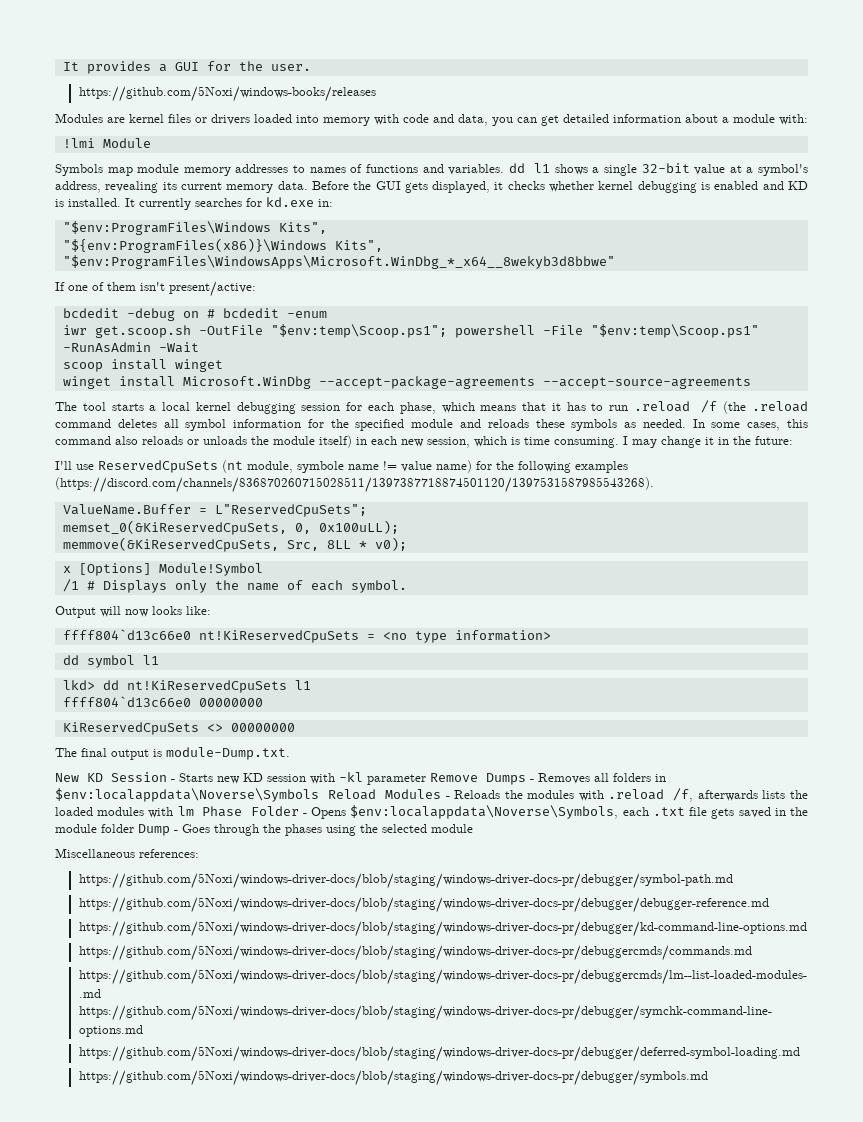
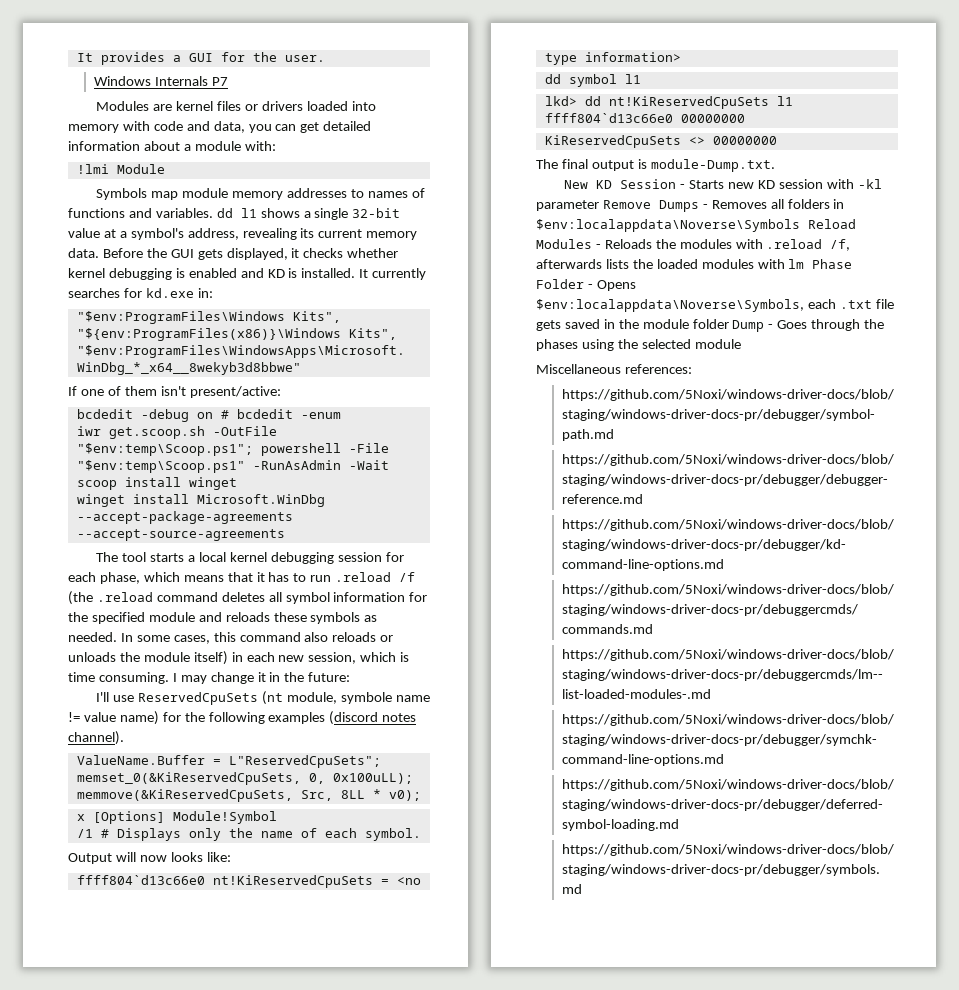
[78,86,376,102] https://github.com/5Noxi/windows-books/releases -> [93,76,228,86] Windows Internals P7
[55,477,654,493] (https://discord.com/channels/836870260715028511/1397387718874501120/1397531587985543268). -> [329,711,417,725] [68,731,124,745] (discord notes channel).

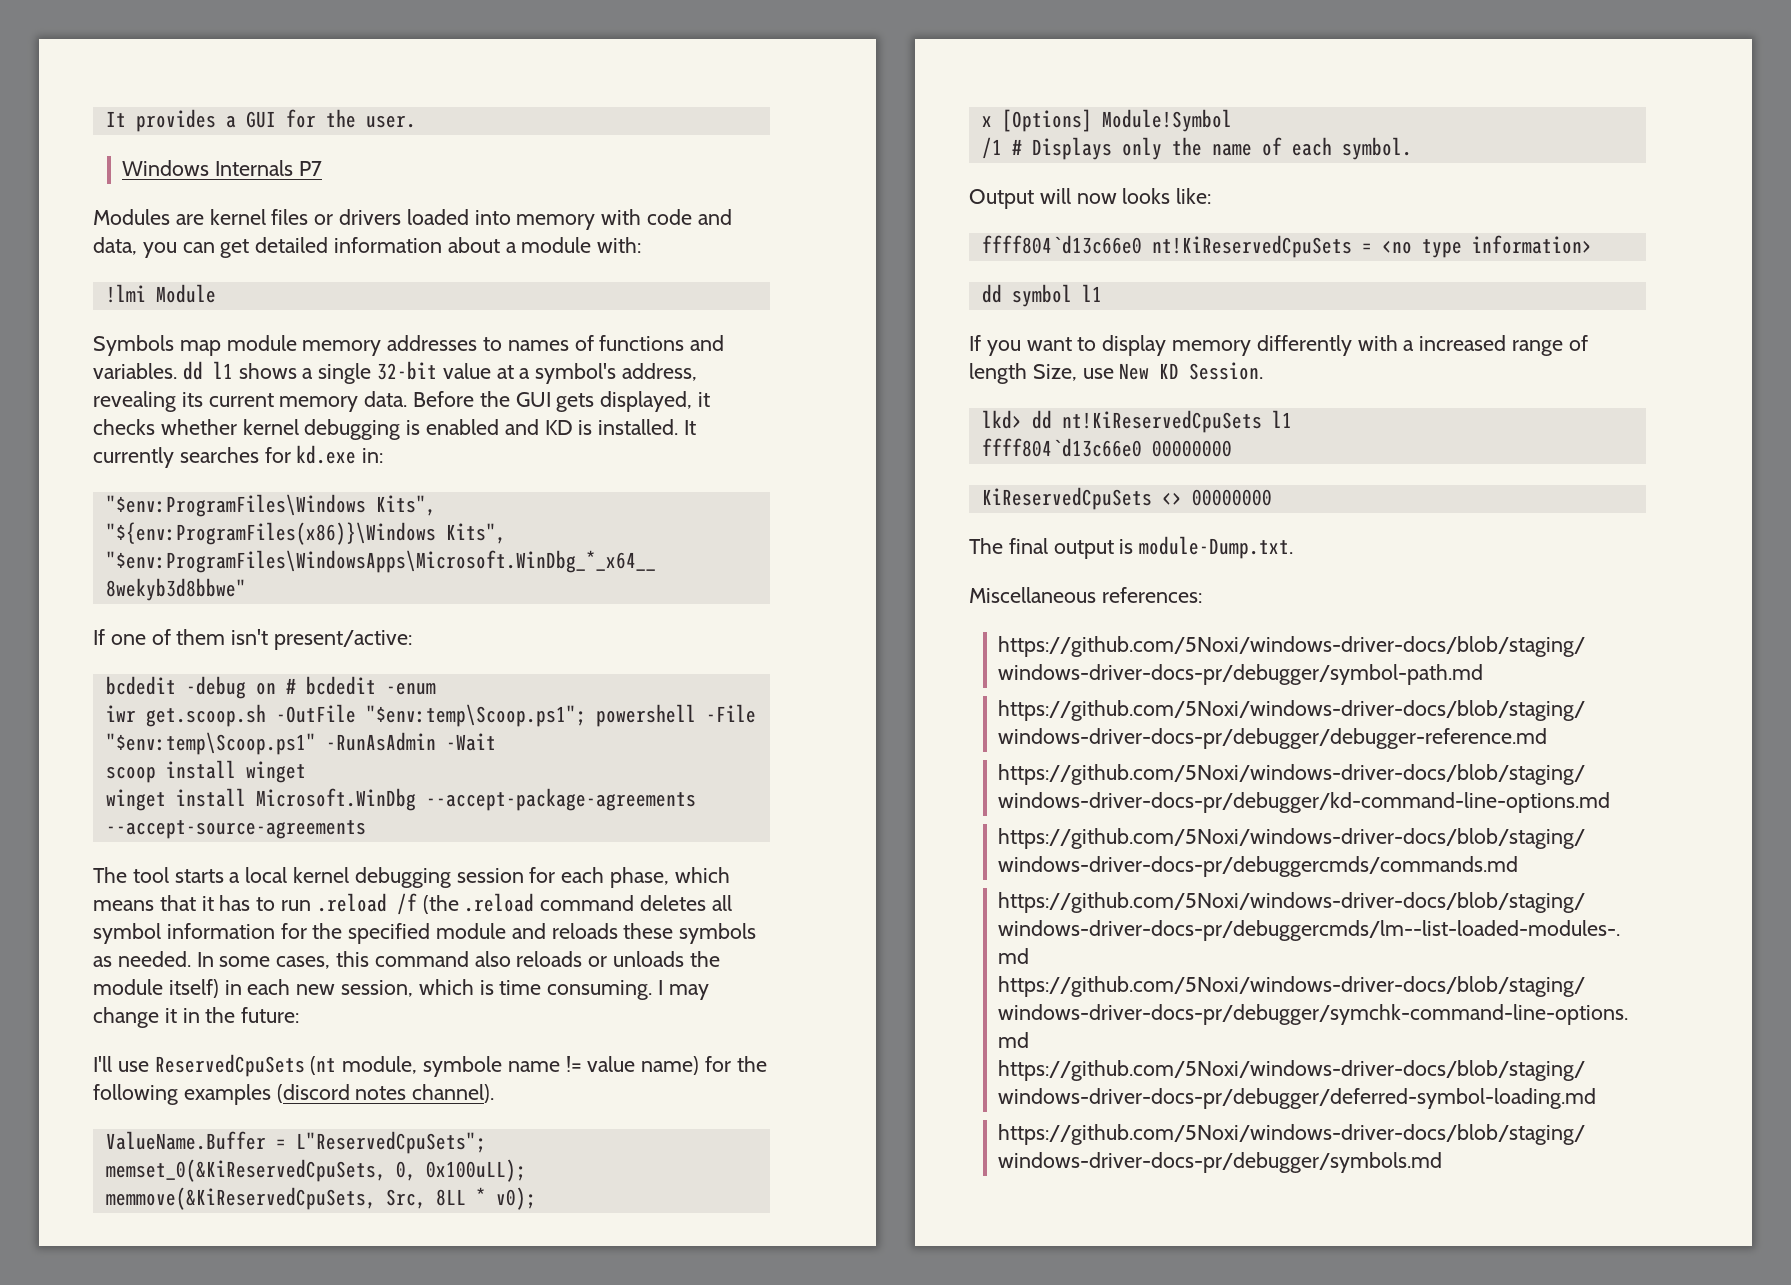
(641, 79) none -> [969,335,1588,356] [969,362,1264,384] // If you want to display memory differently with a increased range of length Size, use New KD Session.
[564,179,882,189] [536,199,845,212] [536,219,856,232] [536,239,851,251] [536,259,853,269] [536,279,636,291] [536,299,894,312] [536,319,885,332] [536,339,741,351] // New KD Session - Starts new KD session with -kl parameter Remove Dumps - Removes all folders in $env:localappdata\Noverse\Symbols Reload Modules - Reloads the modules with .reload /f, afterwards lists the loaded modules with lm Phase Folder - Opens $env:localappdata\Noverse\Symbols, each .txt file gets saved in the module folder Dump - Goes through the phases using the selected module -> (1294, 547) none

